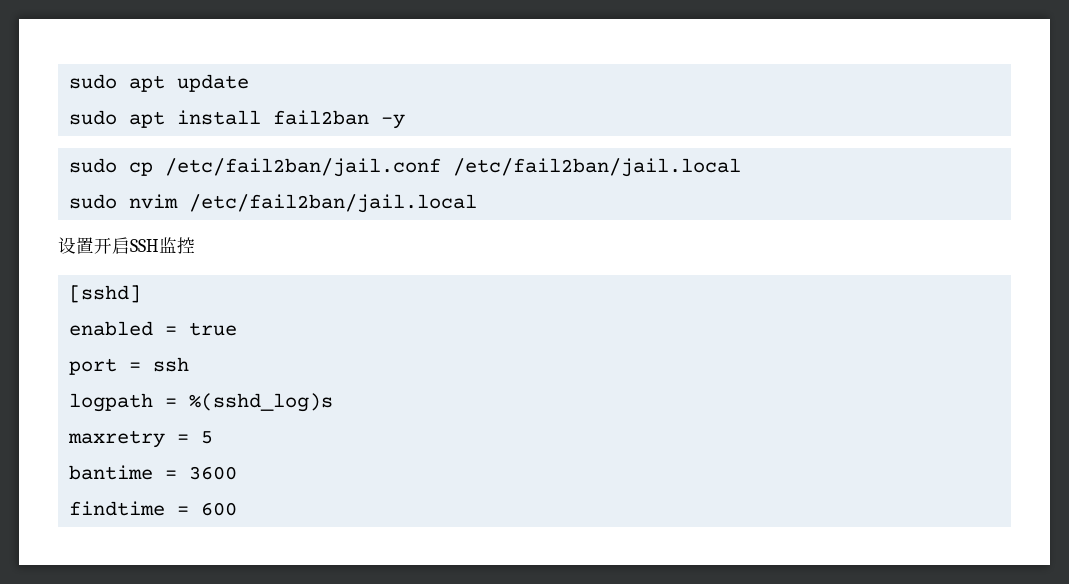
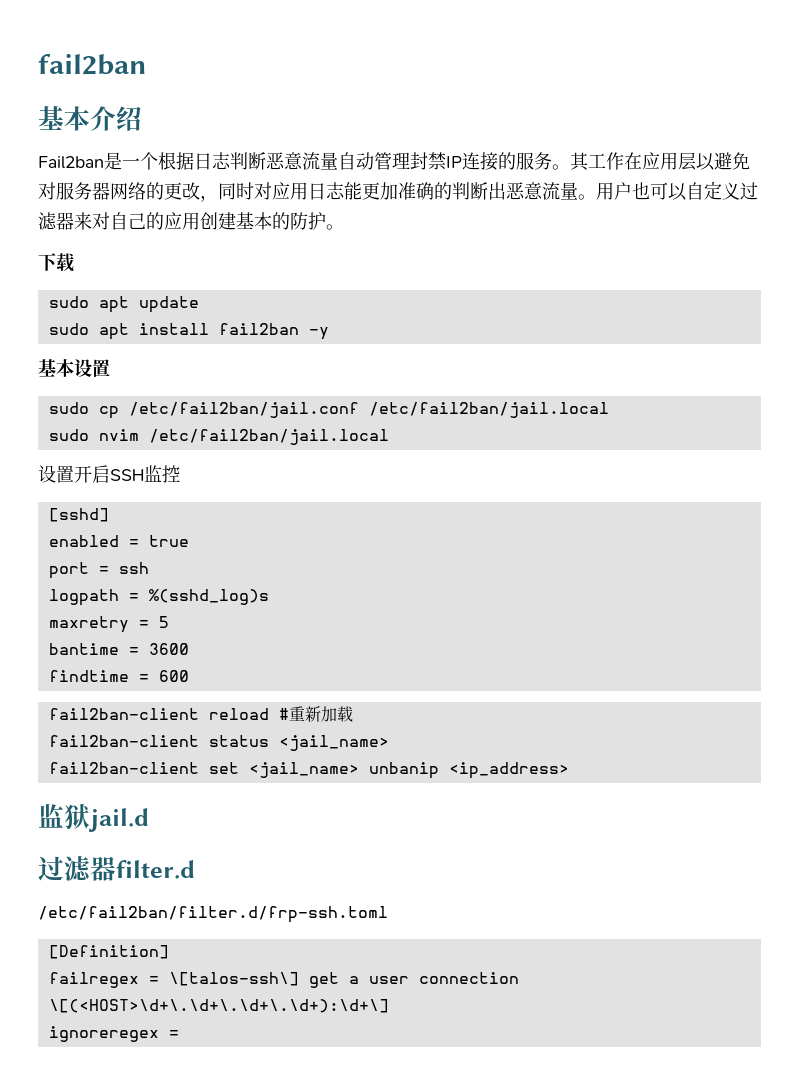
(68, 81) none -> [38,53,147,75] [38,106,142,131] [38,152,750,171] [38,181,758,202] [38,212,344,230] [38,253,75,272] fail2ban // 基本介绍 // Fail2ban是一个根据日志判断恶意流量自动管理封禁IP连接的服务。其工作在应用层以避免对服务器网络的更改，同时对应用日志能更加准确的判断出恶意流量。用户也可以自定义过滤器来对自己的应用创建基本的防护。 // 下载 //
(405, 121) none -> [38,359,110,377] // 基本设置
(237, 509) none -> [48,706,353,722] [48,735,389,751] [48,762,569,779] [38,804,149,832] [38,856,195,882] [38,906,388,923] [48,945,169,959] [48,972,519,988] [48,999,389,1013] [48,1026,179,1042] // fail2ban-client reload #重新加载 // fail2ban-client status <jail_name> // fail2ban-client set <jail_name> unbanip <ip_address> // 监狱jail.d // 过滤器filter.d // /etc/fail2ban/filter.d/frp-ssh.toml // [Definition] // failregex = \[talos-ssh\] get a user connection \[(<HOST>\d+\.\d+\.\d+\.\d+):\d+\] // ignoreregex =

